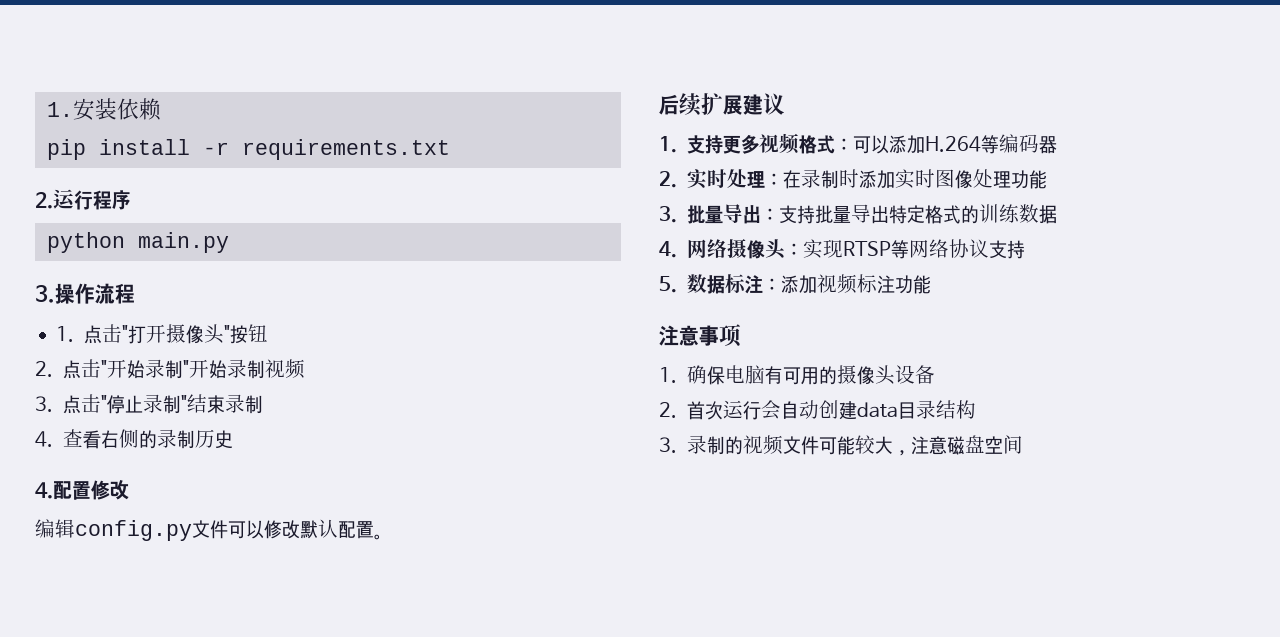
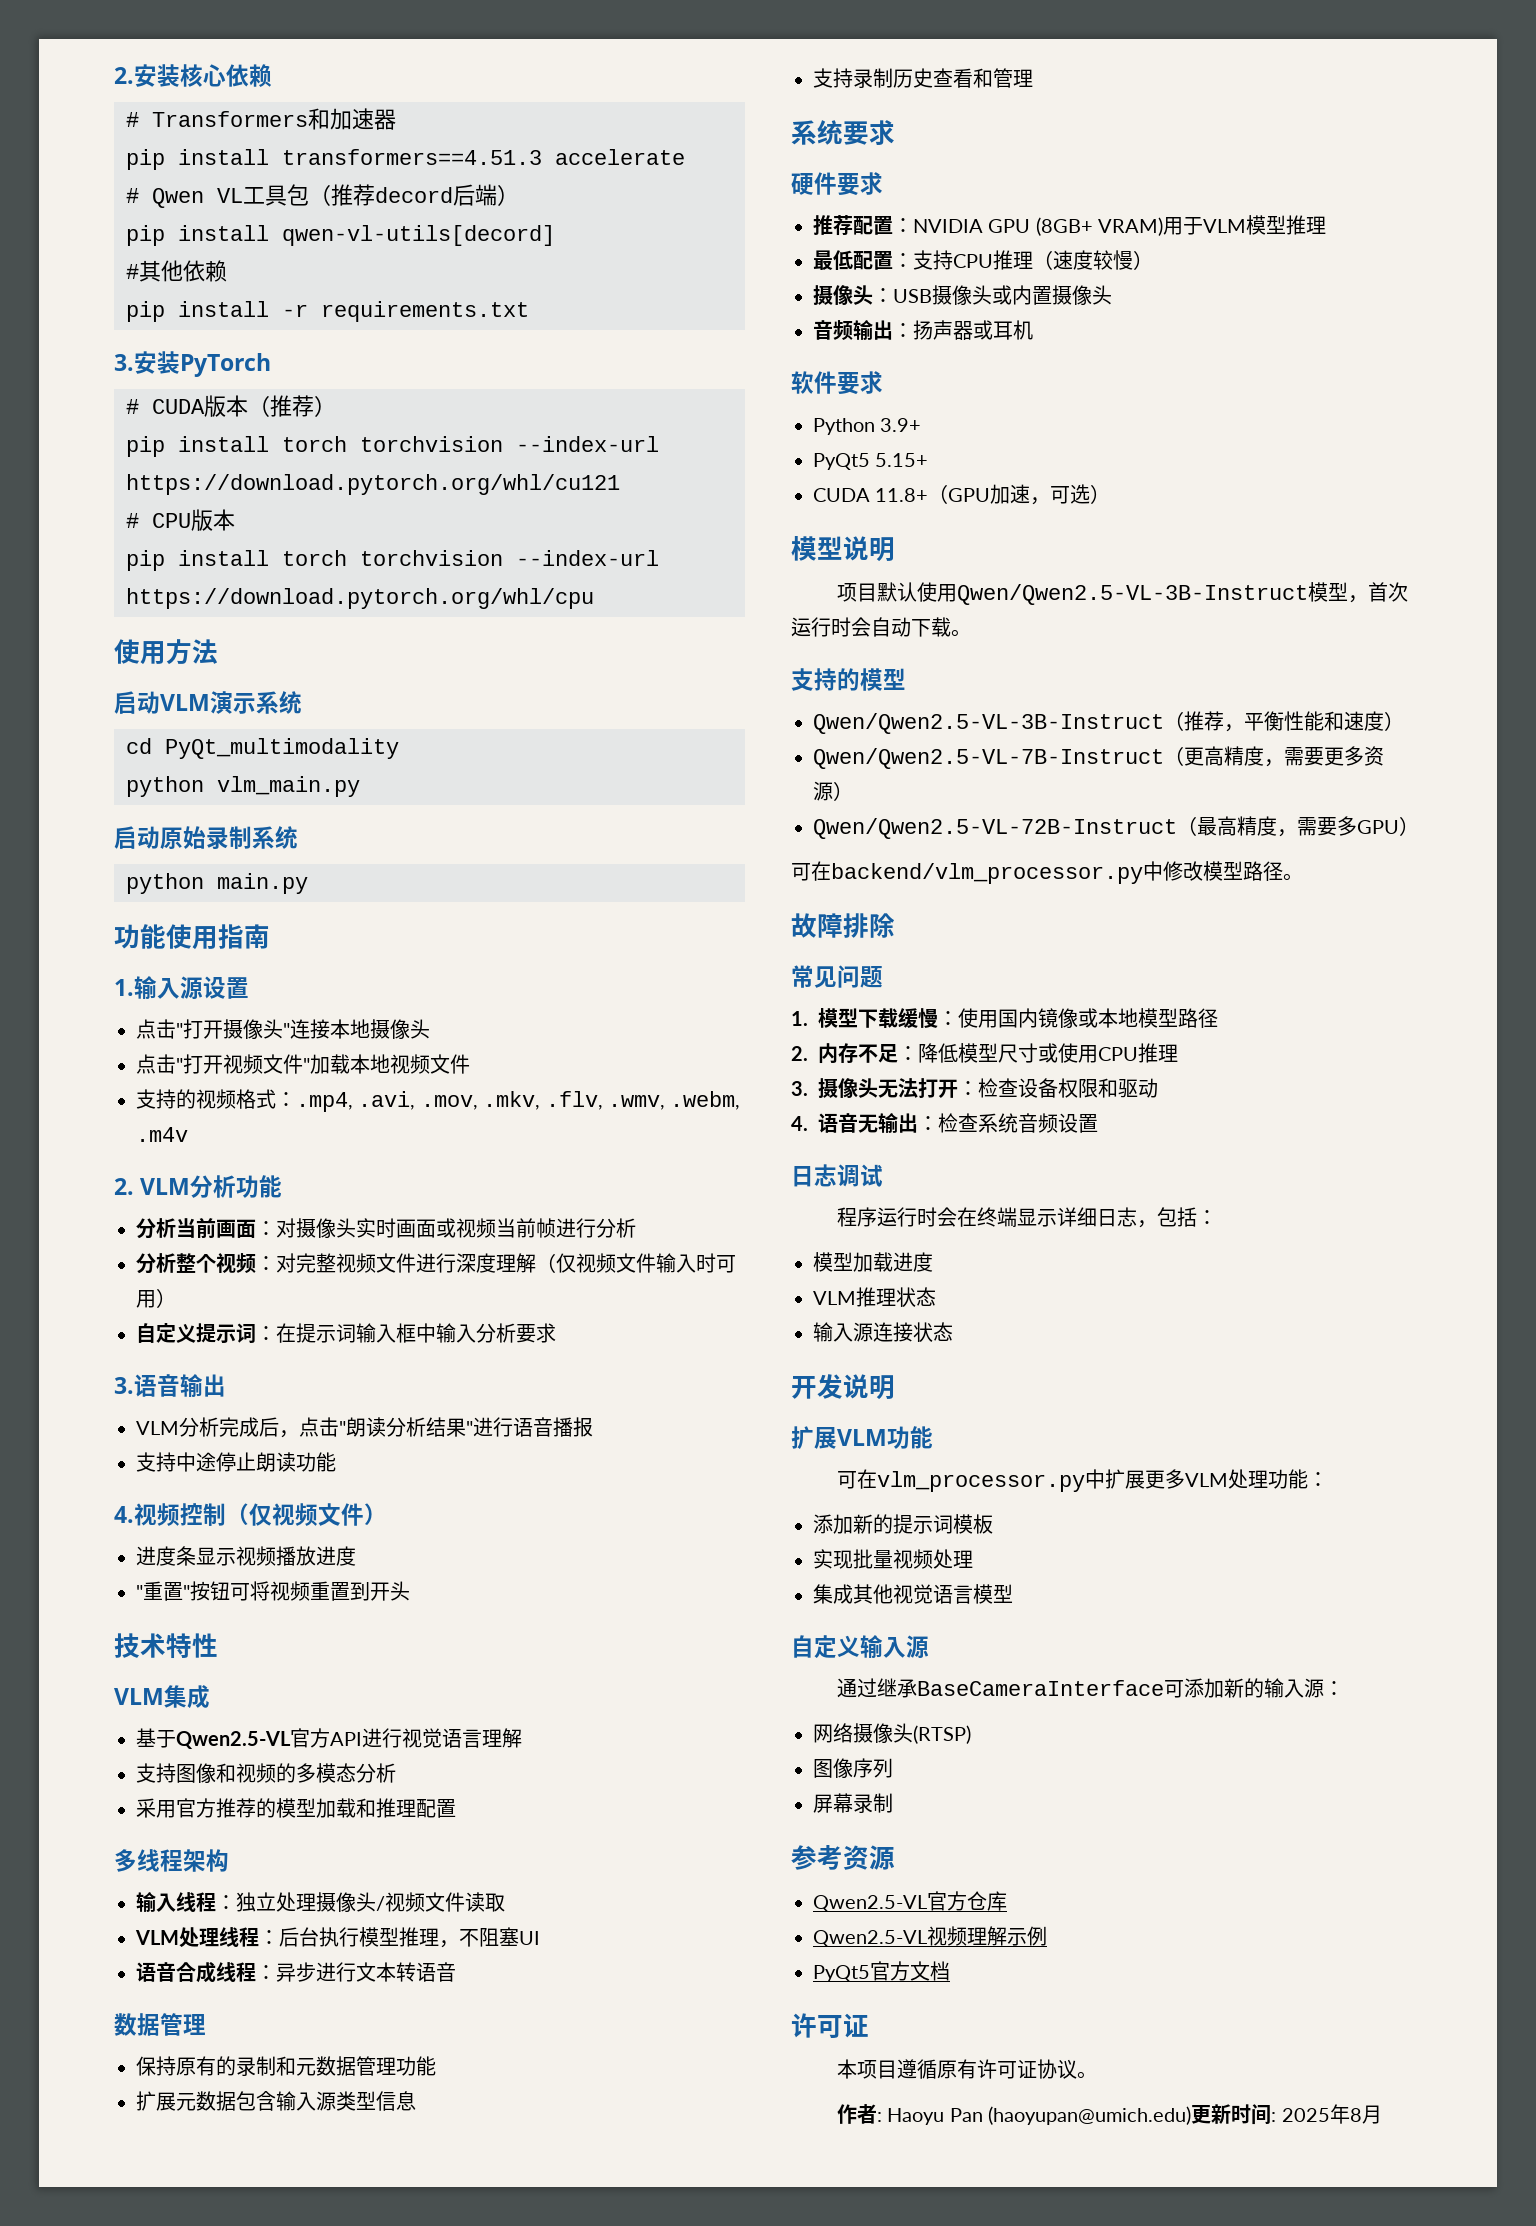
[46,98,117,121] 1.安装 -> [114,64,272,87] [126,108,396,130] [126,149,685,170] [126,184,519,208] [126,225,555,246] [126,260,183,282] 2.安装核心依赖 // # Transformers和加速器 // pip install transformers==4.51.3 accelerate // # Qwen VL工具包（推荐decord后端） // pip install qwen-vl-utils[decord] // #其他
[35,189,131,210] 2.运行程序 -> [114,351,271,377] [126,395,336,417] [126,436,659,457] [126,474,620,495] [126,509,235,531] [126,550,659,571] [126,588,594,609] [114,639,218,665] [114,691,302,714] [126,738,399,759] [126,776,360,797] [114,826,298,850] 3.安装PyTorch // # CUDA版本（推荐） // pip install torch torchvision --index-url https://download.pytorch.org/whl/cu121 // # CPU版本 // pip install torch torchvision --index-url https://download.pytorch.org/whl/cpu // 使用方法 // 启动VLM演示系统 // cd PyQt_multimodality // python vlm_main.py // 启动原始录制系统
[35,283,135,304] [56,326,75,342] 3.操作流程 // 1. -> [114,924,270,950] [114,976,249,1000] 功能使用指南 // 1.输入源设置 //
[230,324,269,344] [35,359,305,379] [35,394,263,414] [35,429,233,449] [35,479,129,500] [35,519,383,541] [659,93,785,116] [659,133,1057,154] [659,169,1047,189] [659,204,1057,224] [659,239,1025,259] [659,274,931,294] [659,324,742,347] [659,365,935,385] [659,400,976,420] [659,435,1023,456] 按钮 // 2.点击"开始录制"开始录制视频 // 3.点击"停止录制"结束录制 // 4.查看右侧的录制历史 // 4.配置修改 // 编辑config.py文件可以修改默认配置。 // 后续扩展建议 // 1.支持更多视频格式：可以添加H.264等编码器 // 2.实时处理：在录制时添加实时图像处理功能 // 3.批量导出：支持批量导出特定格式的训练数据 // 4.网络摄像头：实现RTSP等网络协议支持 // 5.数据标注：添加视频标注功能 // 注意事项 // 1.确保电脑有可用的摄像头设备 // 2.首次运行会自动创建data目录结构 // 3.录制的视频文件可能较大，注意磁盘空间 -> [290,1019,430,1039] [136,1054,470,1074] [136,1089,741,1112] [136,1127,188,1142] [114,1175,283,1198] [136,1218,636,1239] [136,1253,736,1274] [136,1288,176,1308] [136,1323,556,1343] [114,1374,226,1397] [136,1417,593,1438] [136,1452,336,1472] [114,1503,387,1526] [136,1546,356,1566] [136,1581,410,1601] [114,1633,218,1659] [114,1685,210,1709] [136,1728,522,1749] [136,1763,396,1783] [136,1798,456,1818] [114,1849,229,1872] [136,1892,505,1912] [135,1927,540,1948] [136,1961,456,1983] [114,2013,206,2036] [136,2056,436,2076] [136,2091,416,2111] [813,68,1033,88] [791,120,895,146] [791,172,883,196] [813,215,1327,236] [813,250,1153,270] [813,285,1112,305] [813,320,1033,340] [791,371,883,395] [813,418,922,435] [813,453,929,470] [813,484,1111,505] [791,536,895,562] [837,582,1409,605] [791,617,971,637] [791,668,906,691] [813,711,1404,734] [813,746,1384,769] [813,781,853,801] [813,816,1419,839] [791,861,1303,884] [791,913,895,938] [791,965,883,988] [791,1008,1218,1028] [791,1043,1178,1064] [791,1078,1158,1098] [791,1113,1098,1133] [791,1164,883,1187] [837,1207,1218,1228] [813,1252,933,1272] [813,1287,936,1307] [813,1322,953,1342] [791,1374,895,1400] [791,1426,933,1449] [837,1469,1329,1492] [813,1514,993,1534] [813,1549,973,1569] [813,1584,1013,1604] [791,1635,929,1659] [837,1678,1345,1698] [813,1723,971,1744] [813,1758,893,1778] [813,1793,893,1813] [791,1845,895,1870] [813,1891,1007,1912] [813,1926,1047,1947] [813,1961,950,1982] [791,2013,869,2038] [837,2059,1098,2079] [837,2104,1382,2125] 连接本地摄像头 // 点击"打开视频文件"加载本地视频文件 // 支持的视频格式：.mp4, .avi, .mov, .mkv, .flv, .wmv, .webm, .m4v // 2. VLM分析功能 // 分析当前画面：对摄像头实时画面或视频当前帧进行分析 // 分析整个视频：对完整视频文件进行深度理解（仅视频文件输入时可用） // 自定义提示词：在提示词输入框中输入分析要求 // 3.语音输出 // VLM分析完成后，点击"朗读分析结果"进行语音播报 // 支持中途停止朗读功能 // 4.视频控制（仅视频文件） // 进度条显示视频播放进度 // "重置"按钮可将视频重置到开头 // 技术特性 // VLM集成 // 基于Qwen2.5-VL官方API进行视觉语言理解 // 支持图像和视频的多模态分析 // 采用官方推荐的模型加载和推理配置 // 多线程架构 // 输入线程：独立处理摄像头/视频文件读取 // VLM处理线程：后台执行模型推理，不阻塞UI // 语音合成线程：异步进行文本转语音 // 数据管理 // 保持原有的录制和元数据管理功能 // 扩展元数据包含输入源类型信息 // 支持录制历史查看和管理 // 系统要求 // 硬件要求 // 推荐配置：NVIDIA GPU (8GB+ VRAM)用于VLM模型推理 // 最低配置：支持CPU推理（速度较慢） // 摄像头：USB摄像头或内置摄像头 // 音频输出：扬声器或耳机 // 软件要求 // Python 3.9+ // PyQt5 5.15+ // CUDA 11.8+（GPU加速，可选） // 模型说明 // 项目默认使用Qwen/Qwen2.5-VL-3B-Instruct模型，首次运行时会自动下载。 // 支持的模型 // Qwen/Qwen2.5-VL-3B-Instruct（推荐，平衡性能和速度） // Qwen/Qwen2.5-VL-7B-Instruct（更高精度，需要更多资源） // Qwen/Qwen2.5-VL-72B-Instruct（最高精度，需要多GPU） // 可在backend/vlm_processor.py中修改模型路径。 // 故障排除 // 常见问题 // 1.模型下载缓慢：使用国内镜像或本地模型路径 // 2.内存不足：降低模型尺寸或使用CPU推理 // 3.摄像头无法打开：检查设备权限和驱动 // 4.语音无输出：检查系统音频设置 // 日志调试 // 程序运行时会在终端显示详细日志，包括： // 模型加载进度 // VLM推理状态 // 输入源连接状态 // 开发说明 // 扩展VLM功能 // 可在vlm_processor.py中扩展更多VLM处理功能： // 添加新的提示词模板 // 实现批量视频处理 // 集成其他视觉语言模型 // 自定义输入源 // 通过继承BaseCameraInterface可添加新的输入源： // 网络摄像头(RTSP) // 图像序列 // 屏幕录制 // 参考资源 // Qwen2.5-VL官方仓库 // Qwen2.5-VL视频理解示例 // PyQt5官方文档 // 许可证 // 本项目遵循原有许可证协议。 // 作者: Haoyu Pan (haoyupan@umich.edu)更新时间: 2025年8月

